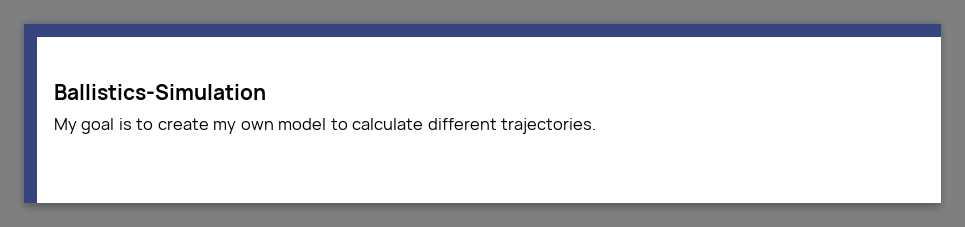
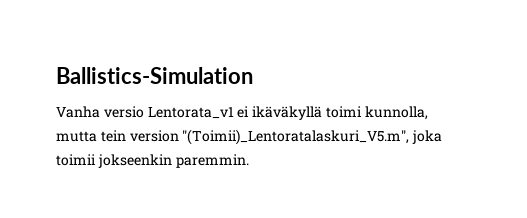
[54,118,597,134] My goal is to create my own model to calculate different trajectories. -> [56,106,428,120] [56,129,443,145] [56,154,249,168] Vanha versio Lentorata_v1 ei ikäväkyllä toimi kunnolla, mutta tein version "(Toimii)_Lentoratalaskuri_V5.m", joka toimii jokseenkin paremmin.

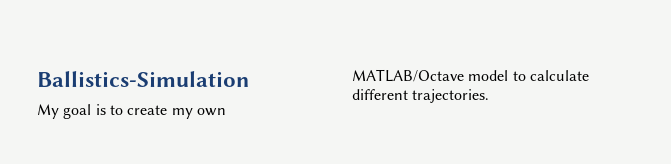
[56,106,428,120] [56,129,443,145] [56,154,249,168] Vanha versio Lentorata_v1 ei ikäväkyllä toimi kunnolla, mutta tein version "(Toimii)_Lentoratalaskuri_V5.m", joka toimii jokseenkin paremmin. -> [37,104,226,119] [352,69,589,82] [352,89,490,103] My goal is to create my own MATLAB/Octave model to calculate different trajectories.

